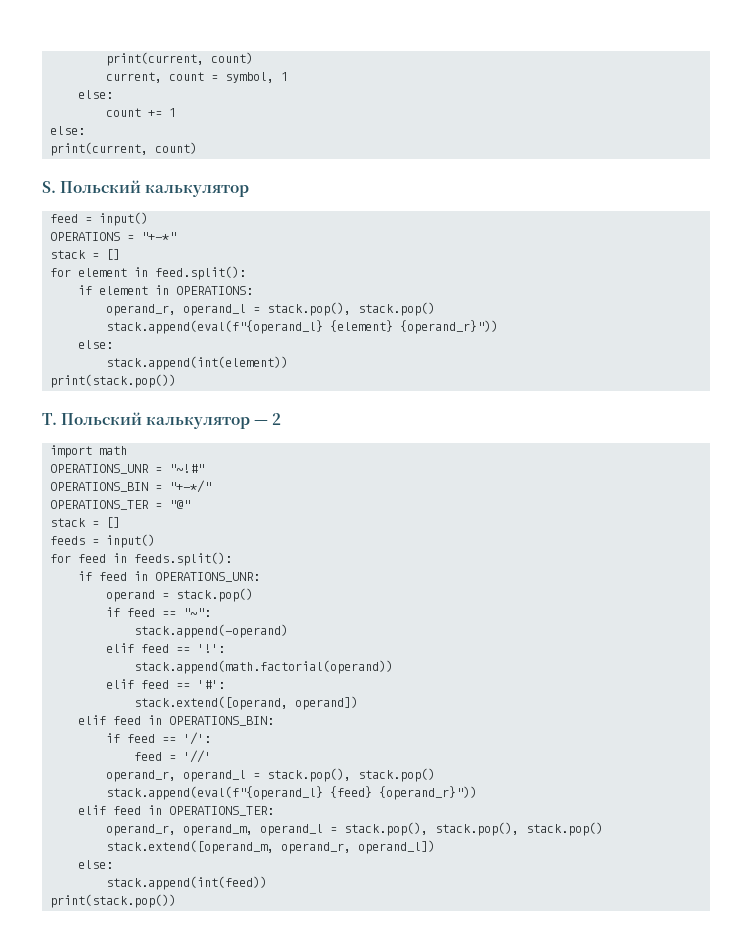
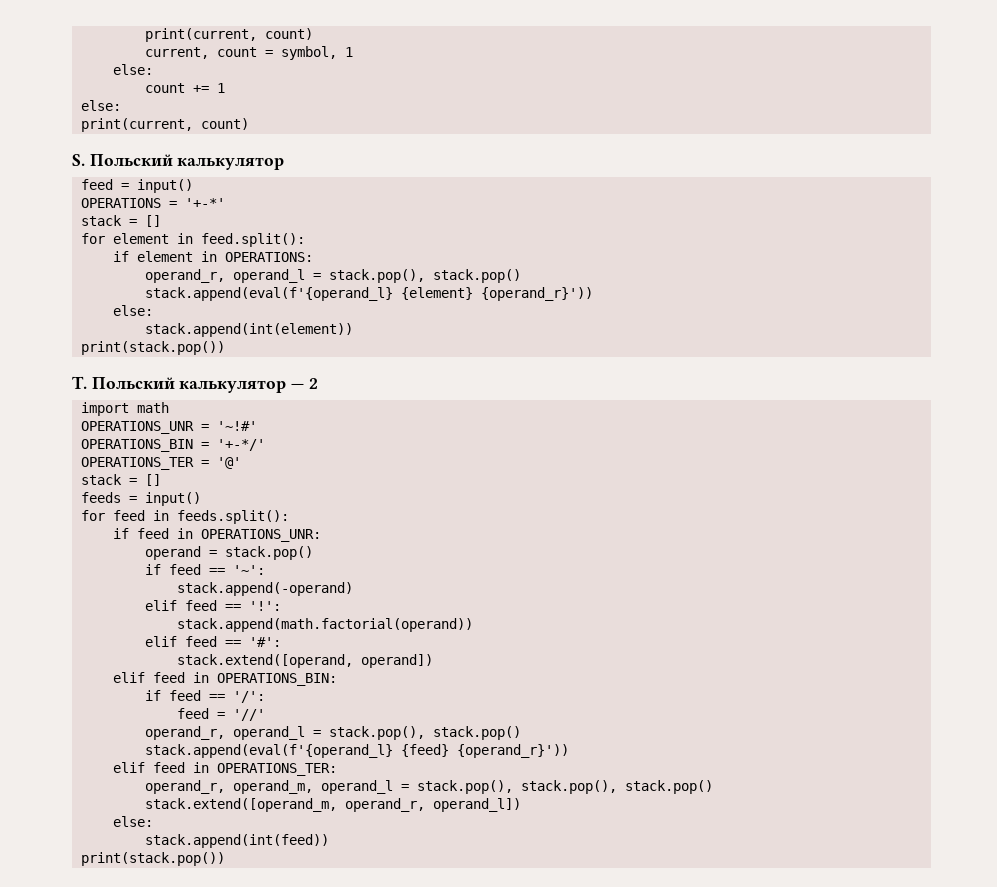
[140,232,176,241] "+-*" -> [185,198,226,208] '+-*'
[105,320,498,334] stack.append(eval(f"{operand_l} {element} {operand_r}")) -> [145,287,594,301] stack.append(eval(f'{operand_l} {element} {operand_r}'))
[168,464,204,473] "~!#" -> [217,421,258,431] '~!#'
[168,480,211,493] "+-*/" -> [217,439,266,451] '+-*/'
[168,500,190,509] "@" -> [217,457,242,469] '@'
[182,608,211,617] "~": -> [233,565,266,575] '~':
[105,786,477,800] stack.append(eval(f"{operand_l} {feed} {operand_r}")) -> [145,744,570,758] stack.append(eval(f'{operand_l} {feed} {operand_r}'))

